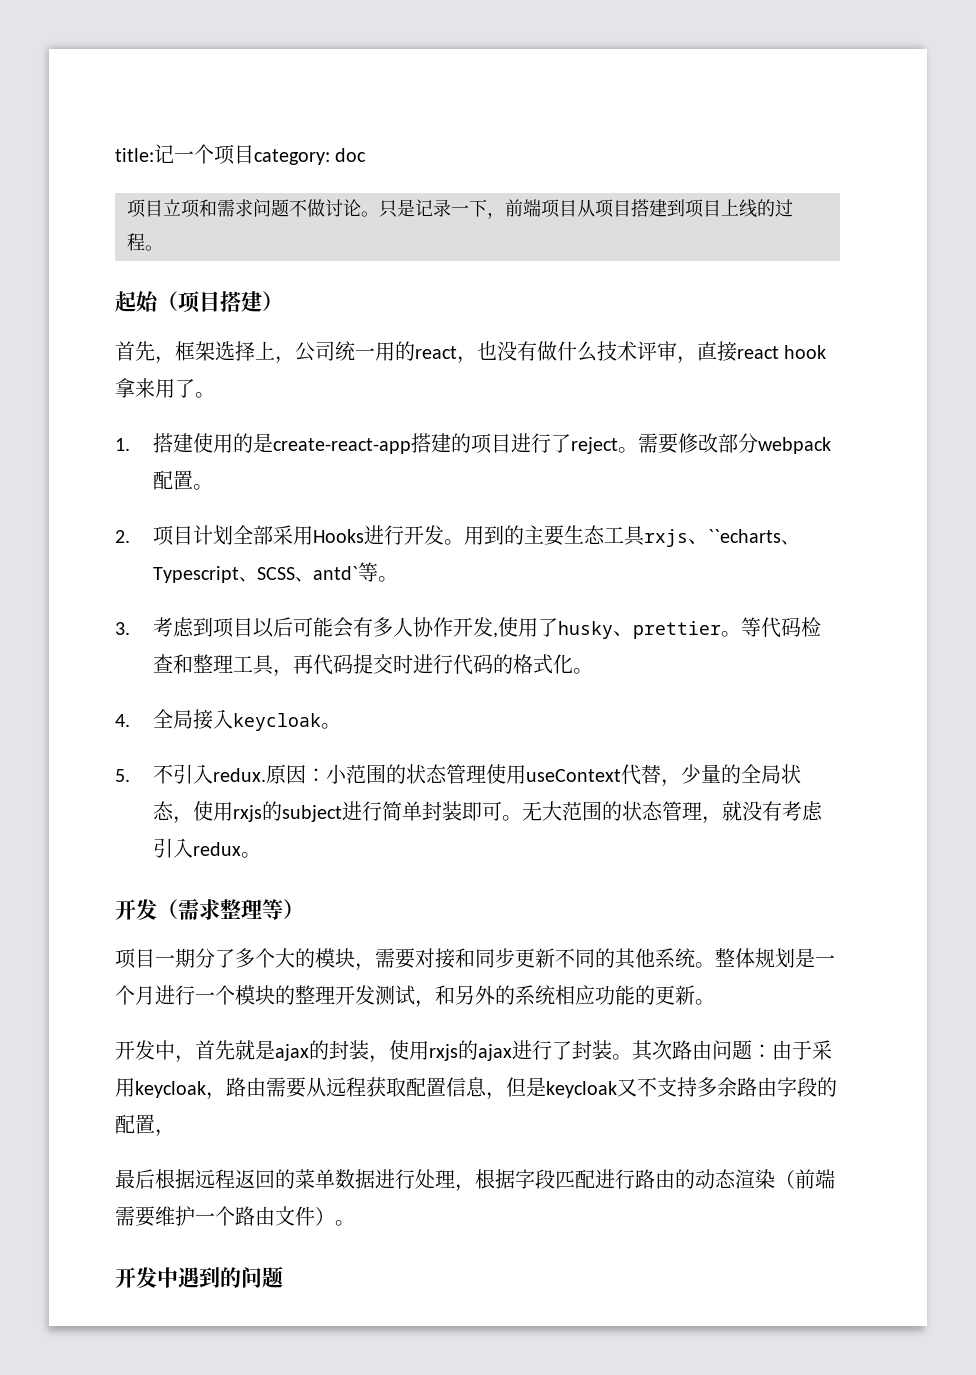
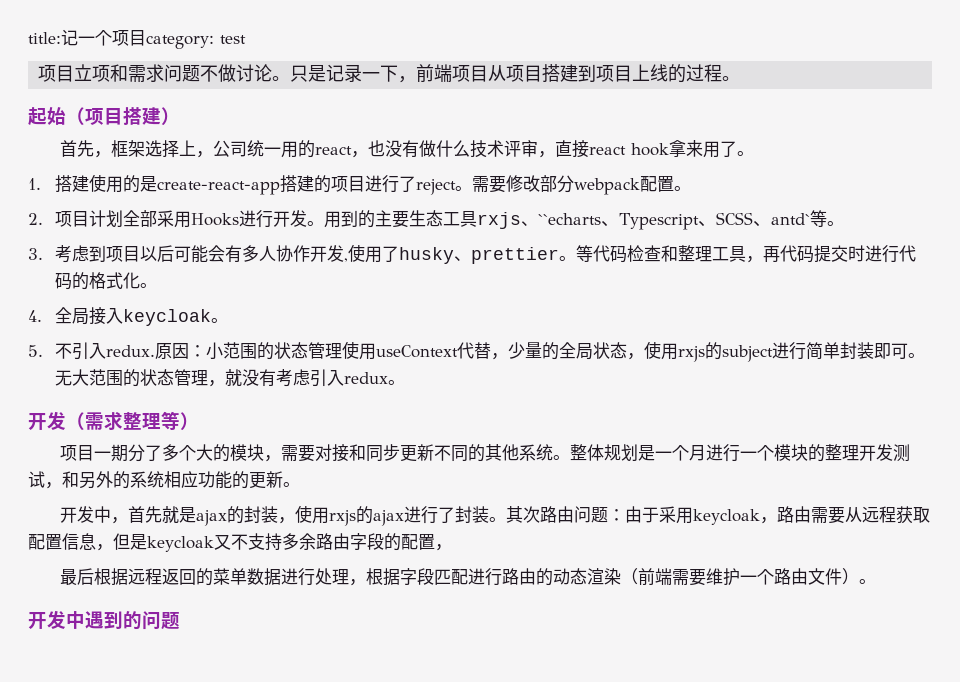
[335,148,367,162] doc -> [220,35,246,44] test

